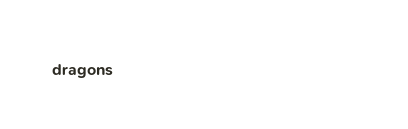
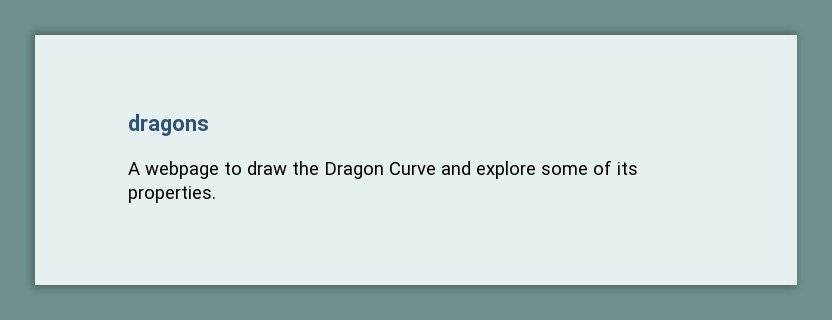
(113, 71) none -> [128,160,638,179] [128,186,216,203] // A webpage to draw the Dragon Curve and explore some of its properties.

